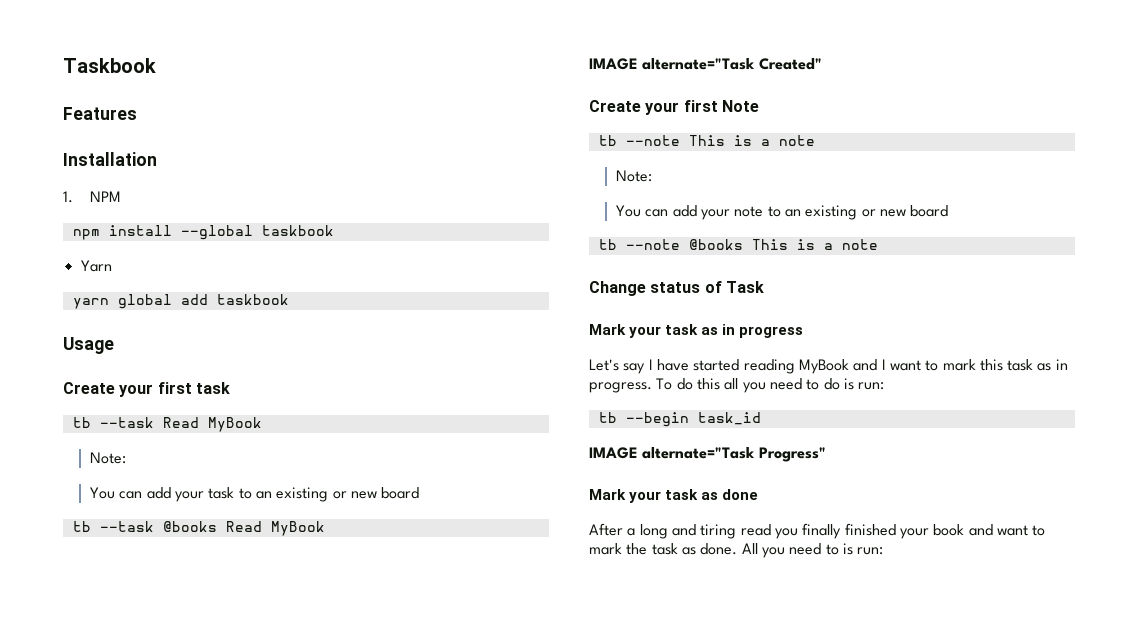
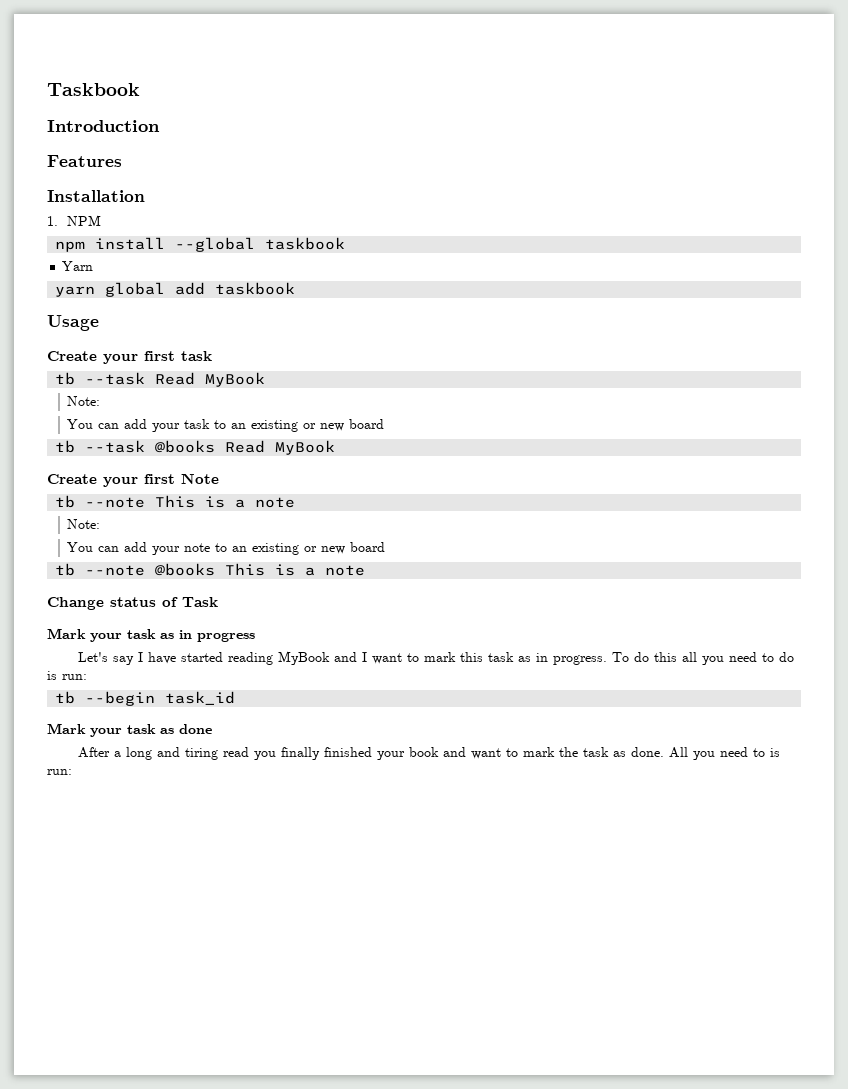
(156, 65) none -> [47,120,160,132] // Introduction
[589,58,822,70] // IMAGE alternate="Task Created" -> (336, 447) none
[589,447,826,462] // IMAGE alternate="Task Progress" -> (236, 698) none

